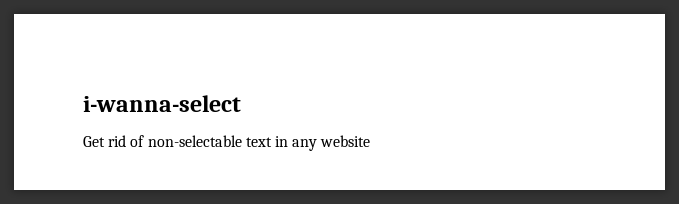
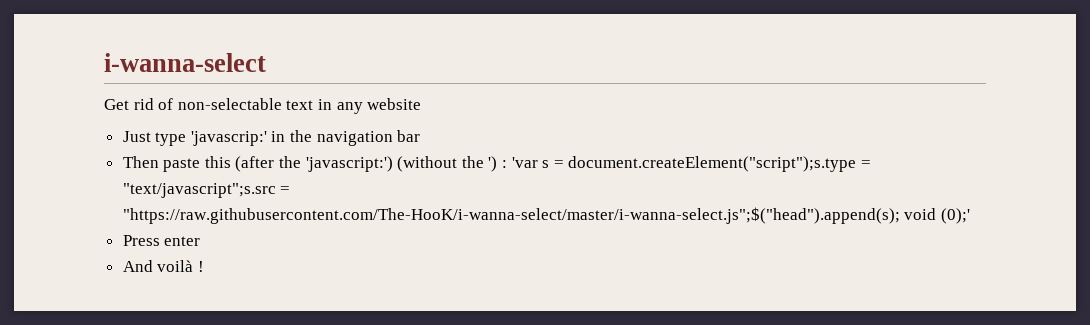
(371, 141) none -> [122,130,421,146] [122,156,871,172] [122,183,291,198] [122,207,970,224] [122,235,201,246] [122,260,204,272] // Just type 'javascrip:' in the navigation bar // Then paste this (after the 'javascript:') (without the ') : 'var s = document.createElement("script");s.type = "text/javascript";s.src = "https://raw.githubusercontent.com/The-HooK/i-wanna-select/master/i-wanna-select.js";$("head").append(s); void (0);' // Press enter // And voilà !

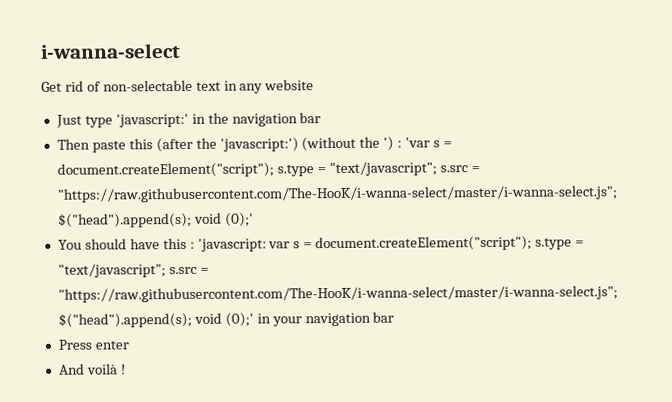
[190,131,267,146] 'javascrip:' -> [115,113,189,128] 'javascript:'
[568,156,871,172] [122,183,291,198] [122,207,970,224] document.createElement("script");s.type = "text/javascript";s.src = "https://raw.githubusercontent.com/The-HooK/i-wanna-select/master/i-wanna-select.js";$("head").append(s); void (0);' -> [56,161,480,178] [56,185,617,203] [57,212,254,228] [57,235,585,252] [57,263,209,278] [57,285,618,303] [57,311,395,328] document.createElement("script"); s.type = "text/javascript"; s.src = "https://raw.githubusercontent.com/The-HooK/i-wanna-select/master/i-wanna-select.js"; $("head").append(s); void (0);' // You should have this : 'javascript: var s = document.createElement("script"); s.type = "text/javascript"; s.src = "https://raw.githubusercontent.com/The-HooK/i-wanna-select/master/i-wanna-select.js"; $("head").append(s); void (0);' in your navigation bar

